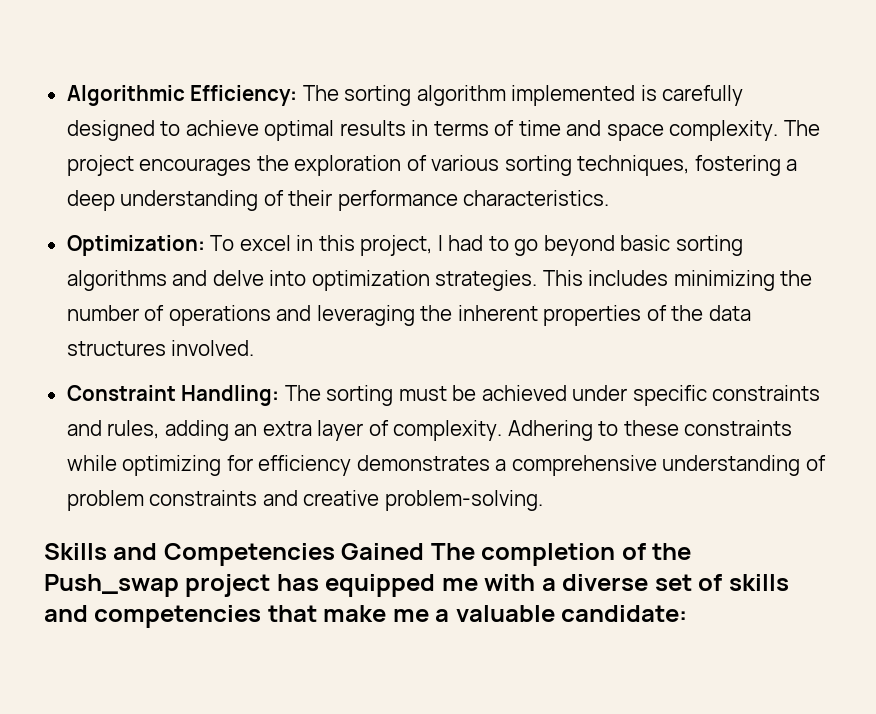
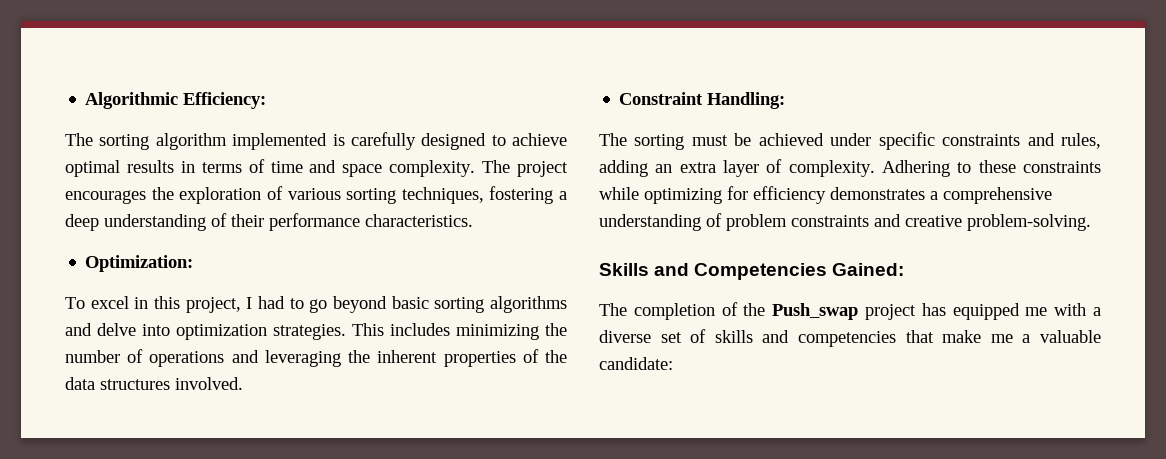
(298, 95) none -> (267, 100) //
(205, 245) none -> (194, 263) //
(280, 395) none -> (786, 100) //
[341,543,425,560] Gained -> [832,263,905,276] Gained: //

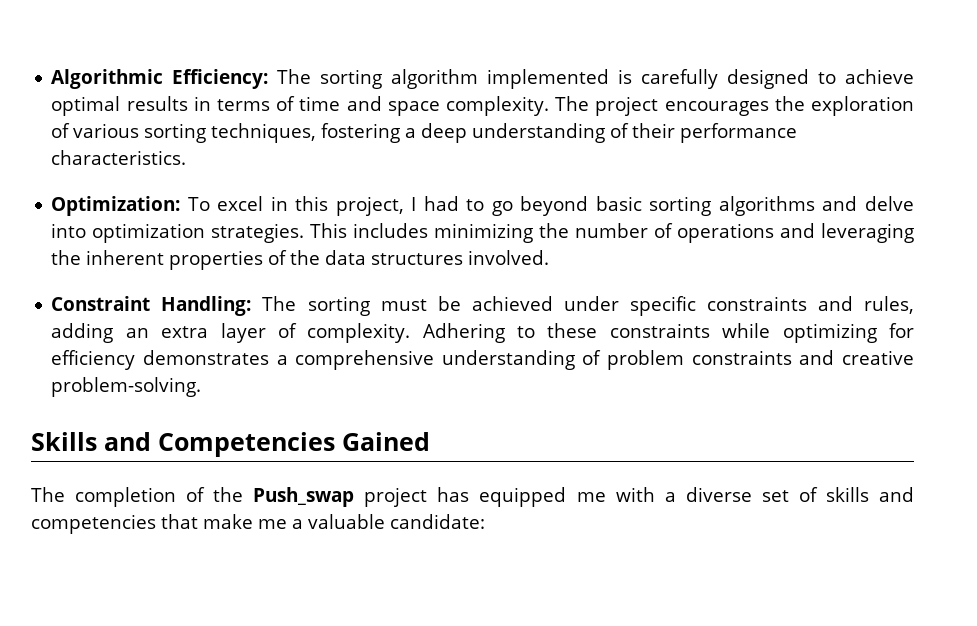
(267, 100) // -> (269, 79) none
(194, 263) // -> (181, 206) none
(786, 100) // -> (252, 306) none
[832,263,905,276] Gained: -> [342,432,430,451] Gained

